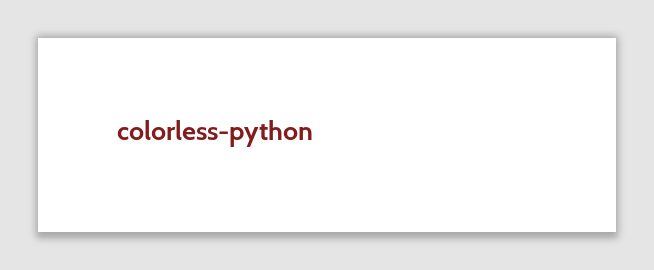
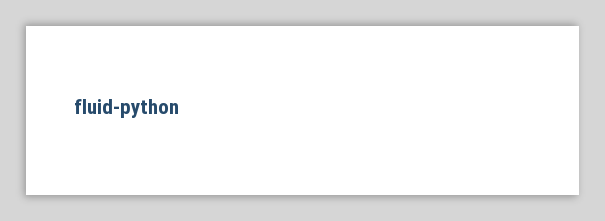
[117,120,313,147] colorless-python -> [74,99,179,118] fluid-python

